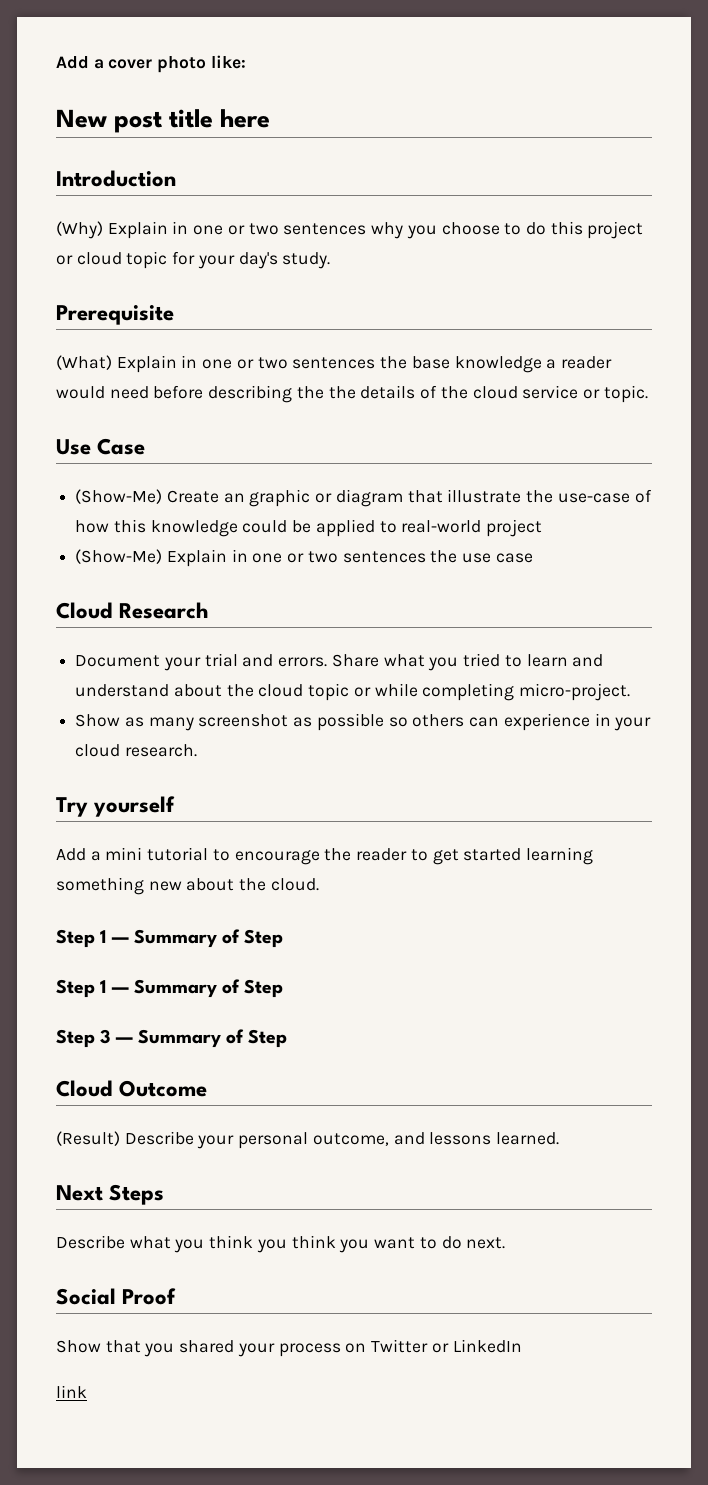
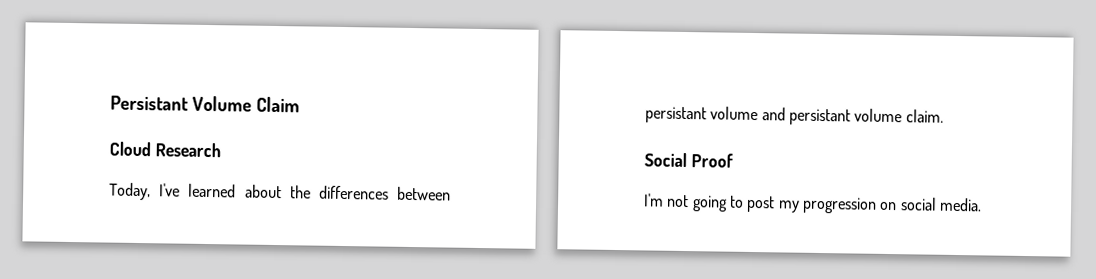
[56,55,246,73] [56,109,271,133] [56,170,176,187] [56,221,644,239] [56,251,331,269] [56,305,174,325] [56,355,612,373] [56,385,648,403] [56,438,146,455] [75,489,652,507] [75,519,543,537] [75,549,533,567] [56,602,209,619] [75,653,604,671] [75,683,631,701] [75,713,652,731] [75,744,197,757] [56,796,176,817] [56,847,593,865] [56,877,319,895] [56,929,284,948] [56,979,284,998] [56,1029,288,1048] [56,1080,208,1097] [56,1131,560,1149] [56,1184,165,1205] [56,1235,506,1253] [56,1288,177,1305] [56,1339,522,1357] [56,1385,87,1398] Add a cover photo like: // New post title here // Introduction // (Why) Explain in one or two sentences why you choose to do this project or cloud topic for your day's study. // Prerequisite // (What) Explain in one or two sentences the base knowledge a reader would need before describing the the details of the cloud service or topic. // Use Case // (Show-Me) Create an graphic or diagram that illustrate the use-case of how this knowledge could be applied to real-world project // (Show-Me) Explain in one or two sentences the use case // Cloud Research // Document your trial and errors. Share what you tried to learn and understand about the cloud topic or while completing micro-project. // Show as many screenshot as possible so others can experience in your cloud research. // Try yourself // Add a mini tutorial to encourage the reader to get started learning something new about the cloud. // Step 1 — Summary of Step // Step 1 — Summary of Step // Step 3 — Summary of Step // Cloud Outcome // (Result) Describe your personal outcome, and lessons learned. // Next Steps // Describe what you think you think you want to do next. // Social Proof // Show that you shared your process on Twitter or LinkedIn // link -> [110,95,300,113] [109,141,221,158] [109,182,451,201] [645,106,944,126] [644,152,733,168] [644,193,982,214] Persistant Volume Claim // Cloud Research // Today, I've learned about the differences between persistant volume and persistant volume claim. // Social Proof // I'm not going to post my progression on social media.

